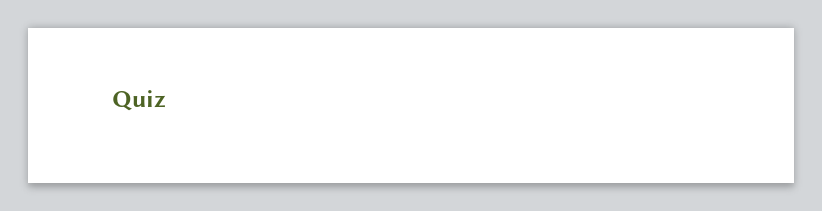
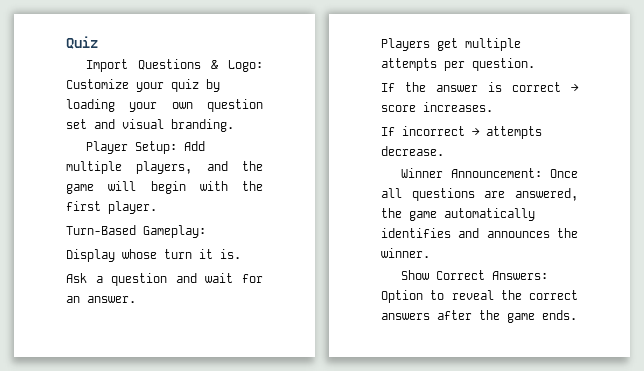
(166, 100) none -> [85,59,263,72] [66,79,220,92] [66,99,263,112] [66,119,234,132] [85,141,205,154] [66,161,263,174] [66,181,263,194] [66,201,157,214] [66,225,206,238] [66,249,241,262] [66,273,263,286] [66,296,136,303] [381,38,521,51] [381,58,535,71] [381,82,579,92] [381,102,493,112] [381,126,542,139] [381,146,444,156] [400,168,578,178] [381,188,578,201] [381,208,535,221] [381,228,578,238] [381,248,430,258] [400,270,548,280] [381,290,578,303] [381,310,577,323] // Import Questions & Logo: Customize your quiz by loading your own question set and visual branding. // Player Setup: Add multiple players, and the game will begin with the first player. // Turn-Based Gameplay: // Display whose turn it is. // Ask a question and wait for an answer. // Players get multiple attempts per question. // If the answer is correct → score increases. // If incorrect → attempts decrease. // Winner Announcement: Once all questions are answered, the game automatically identifies and announces the winner. // Show Correct Answers: Option to reveal the correct answers after the game ends.

